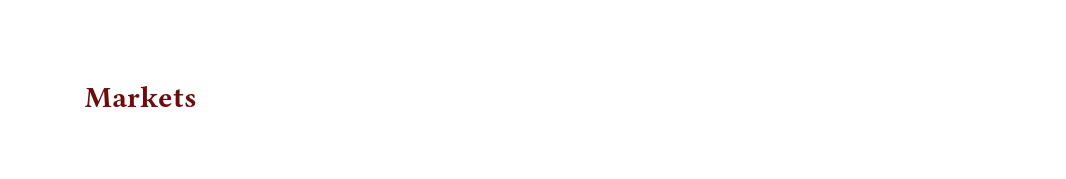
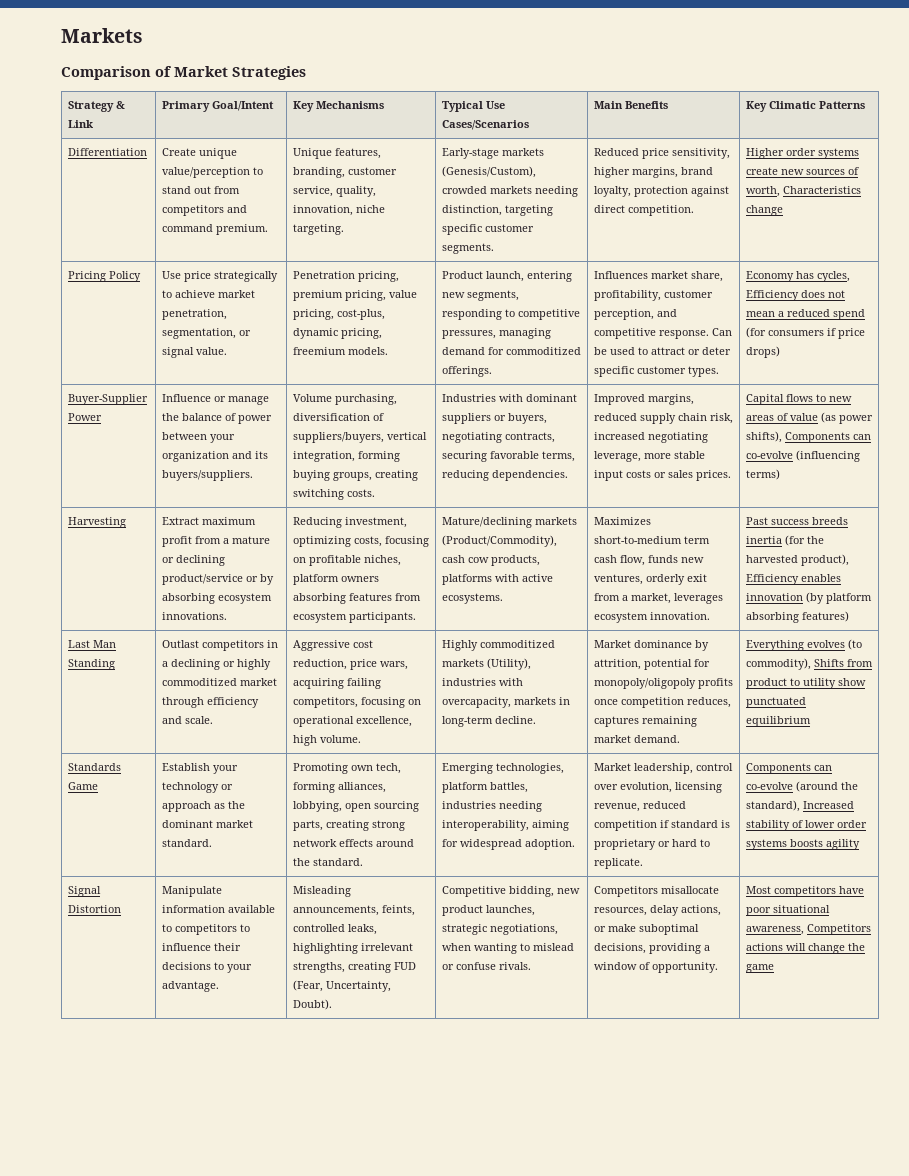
(197, 97) none -> [61,66,306,80] [67,101,125,112] [67,120,93,128] [161,101,274,112] [292,101,384,112] [441,101,505,112] [441,120,529,130] [593,101,668,109] [745,101,865,112] [67,148,147,156] [161,148,237,159] [161,167,263,178] [161,186,240,194] [161,205,247,216] [161,224,268,235] [292,148,381,159] [292,167,397,178] [292,186,376,197] [292,205,385,216] [292,224,344,235] [441,148,544,159] [441,166,536,178] [441,186,578,197] [441,205,553,216] [441,224,534,235] [441,243,494,254] [593,148,730,159] [593,167,713,178] [593,186,729,197] [593,205,694,216] [745,148,859,159] [745,167,859,175] [745,186,861,197] [745,205,783,216] [67,271,141,282] [161,271,278,282] [161,290,255,298] [161,309,227,320] [161,328,251,339] [161,347,227,358] [292,271,399,282] [292,290,417,301] [292,309,385,320] [292,328,382,339] [292,347,388,355] [441,271,572,282] [441,290,519,301] [441,309,580,320] [441,328,551,339] [441,347,581,355] [441,366,492,377] [593,271,723,282] [593,290,713,301] [593,309,677,320] [593,328,732,339] [593,347,731,355] [593,366,719,377] [745,271,850,282] [745,290,845,301] [745,309,865,320] [745,327,865,339] [745,346,780,358] [67,394,148,405] [67,413,102,421] [161,394,269,405] [161,413,272,424] [161,432,235,443] [161,451,268,462] [161,470,253,481] [292,394,397,405] [292,413,384,421] [292,432,427,443] [292,451,400,462] [292,470,418,481] [292,489,375,500] [441,394,577,402] [441,413,547,424] [441,432,555,443] [441,451,575,462] [441,470,568,481] [593,394,694,405] [593,413,733,424] [593,432,708,443] [593,451,705,462] [593,470,731,481] [745,394,852,405] [745,412,873,424] [745,431,871,443] [745,450,860,462] [745,469,780,480] [67,517,126,528] [161,517,256,525] [161,536,270,547] [161,555,225,566] [161,574,274,585] [161,593,272,604] [161,612,227,620] [292,517,407,528] [292,536,429,547] [292,555,401,566] [292,574,379,585] [292,593,421,604] [292,612,416,623] [441,517,577,528] [441,535,557,547] [441,555,540,566] [441,574,553,585] [441,593,503,604] [593,517,651,525] [593,536,710,544] [593,555,704,566] [593,574,707,585] [593,593,723,604] [593,612,710,623] [745,517,848,525] [745,535,824,546] [745,554,849,566] [745,574,841,585] [745,592,872,604] [745,611,849,623] [67,640,116,648] [67,659,115,670] [161,640,278,651] [161,659,271,670] [161,678,277,686] [161,697,259,708] [161,716,213,724] [292,640,373,651] [292,659,408,670] [292,678,381,689] [292,697,421,708] [292,716,412,727] [292,735,361,746] [441,640,555,651] [441,658,531,670] [441,678,523,686] [441,697,570,708] [441,716,536,727] [593,640,709,651] [593,659,710,670] [593,678,733,689] [593,697,731,708] [593,716,697,727] [593,735,680,743] [745,639,862,651] [745,658,873,670] [745,678,866,689] [745,697,806,708] [745,716,811,727] [67,763,121,771] [67,782,98,790] [161,763,238,774] [161,782,233,793] [161,801,245,812] [161,820,253,828] [161,839,212,847] [292,763,401,774] [292,782,386,793] [292,801,419,812] [292,820,405,831] [292,839,414,847] [292,858,363,866] [441,763,564,774] [441,782,528,793] [441,801,542,812] [441,820,569,831] [441,839,575,850] [593,763,733,774] [593,782,722,793] [593,801,686,812] [593,820,730,831] [593,839,710,850] [593,858,643,869] [745,763,832,774] [745,781,858,792] [745,800,854,812] [745,820,867,831] [745,839,860,850] [67,886,101,897] [67,905,121,913] [161,886,222,897] [161,905,275,913] [161,924,250,935] [161,943,241,951] [161,962,252,973] [161,981,219,992] [292,886,351,897] [292,905,415,916] [292,924,377,935] [292,943,413,954] [292,962,416,973] [292,980,391,992] [292,999,332,1010] [441,886,580,897] [441,905,535,916] [441,924,558,935] [441,943,574,954] [441,962,531,970] [593,886,719,897] [593,905,721,916] [593,924,699,935] [593,943,710,954] [593,962,718,973] [745,886,864,897] [745,905,830,916] [745,924,871,935] [745,943,865,954] [745,964,774,973] // Comparison of Market Strategies // Strategy & Link | Primary Goal/Intent | Key Mechanisms | Typical Use Cases/Scenarios | Main Benefits | Key Climatic Patterns // Differentiation | Create unique value/perception to stand out from competitors and command premium. | Unique features, branding, customer service, quality, innovation, niche targeting. | Early-stage markets (Genesis/Custom), crowded markets needing distinction, targeting specific customer segments. | Reduced price sensitivity, higher margins, brand loyalty, protection against direct competition. | Higher order systems create new sources of worth, Characteristics change // Pricing Policy | Use price strategically to achieve market penetration, segmentation, or signal value. | Penetration pricing, premium pricing, value pricing, cost-plus, dynamic pricing, freemium models. | Product launch, entering new segments, responding to competitive pressures, managing demand for commoditized offerings. | Influences market share, profitability, customer perception, and competitive response. Can be used to attract or deter specific customer types. | Economy has cycles, Efficiency does not mean a reduced spend (for consumers if price drops) // Buyer-Supplier Power | Influence or manage the balance of power between your organization and its buyers/suppliers. | Volume purchasing, diversification of suppliers/buyers, vertical integration, forming buying groups, creating switching costs. | Industries with dominant suppliers or buyers, negotiating contracts, securing favorable terms, reducing dependencies. | Improved margins, reduced supply chain risk, increased negotiating leverage, more stable input costs or sales prices. | Capital flows to new areas of value (as power shifts), Components can co-evolve (influencing terms) // Harvesting | Extract maximum profit from a mature or declining product/service or by absorbing ecosystem innovations. | Reducing investment, optimizing costs, focusing on profitable niches, platform owners absorbing features from ecosystem participants. | Mature/declining markets (Product/Commodity), cash cow products, platforms with active ecosystems. | Maximizes short-to-medium term cash flow, funds new ventures, orderly exit from a market, leverages ecosystem innovation. | Past success breeds inertia (for the harvested product), Efficiency enables innovation (by platform absorbing features) // Last Man Standing | Outlast competitors in a declining or highly commoditized market through efficiency and scale. | Aggressive cost reduction, price wars, acquiring failing competitors, focusing on operational excellence, high volume. | Highly commoditized markets (Utility), industries with overcapacity, markets in long-term decline. | Market dominance by attrition, potential for monopoly/oligopoly profits once competition reduces, captures remaining market demand. | Everything evolves (to commodity), Shifts from product to utility show punctuated equilibrium // Standards Game | Establish your technology or approach as the dominant market standard. | Promoting own tech, forming alliances, lobbying, open sourcing parts, creating strong network effects around the standard. | Emerging technologies, platform battles, industries needing interoperability, aiming for widespread adoption. | Market leadership, control over evolution, licensing revenue, reduced competition if standard is proprietary or hard to replicate. | Components can co-evolve (around the standard), Increased stability of lower order systems boosts agility // Signal Distortion | Manipulate information available to competitors to influence their decisions to your advantage. | Misleading announcements, feints, controlled leaks, highlighting irrelevant strengths, creating FUD (Fear, Uncertainty, Doubt). | Competitive bidding, new product launches, strategic negotiations, when wanting to mislead or confuse rivals. | Competitors misallocate resources, delay actions, or make suboptimal decisions, providing a window of opportunity. | Most competitors have poor situational awareness, Competitors actions will change the game

